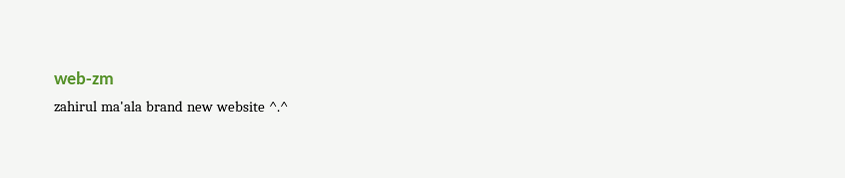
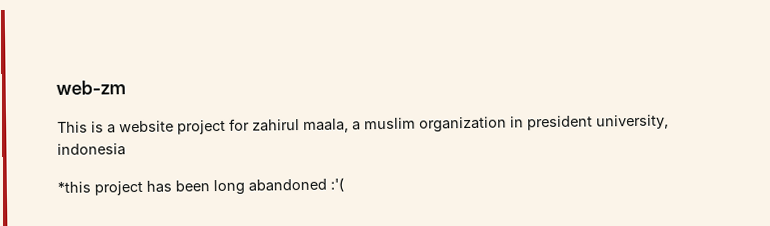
[53,100,288,113] zahirul ma'ala brand new website ^.^ -> [57,114,669,135] [57,143,126,156] [57,177,344,196] This is a website project for zahirul maala, a muslim organization in president university, indonesia // *this project has been long abandoned :'(

